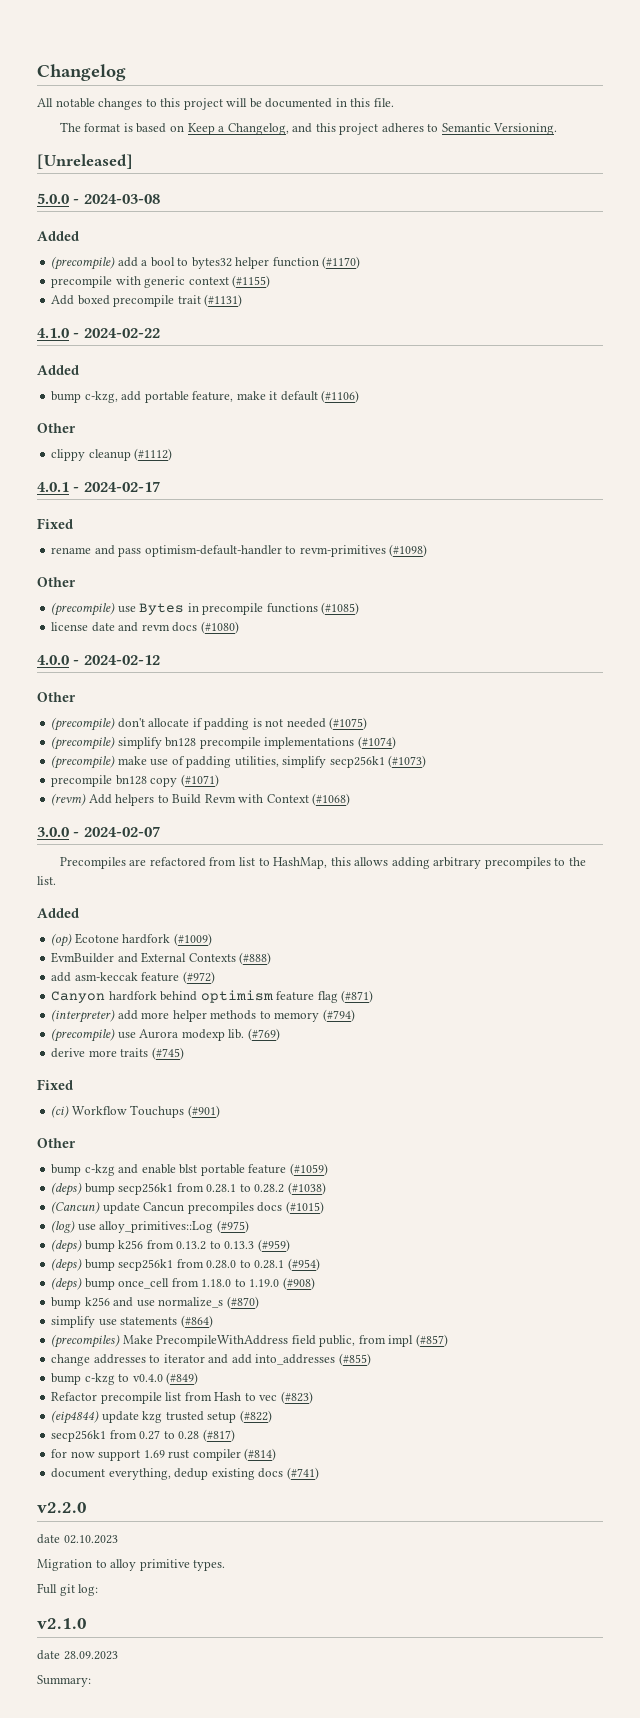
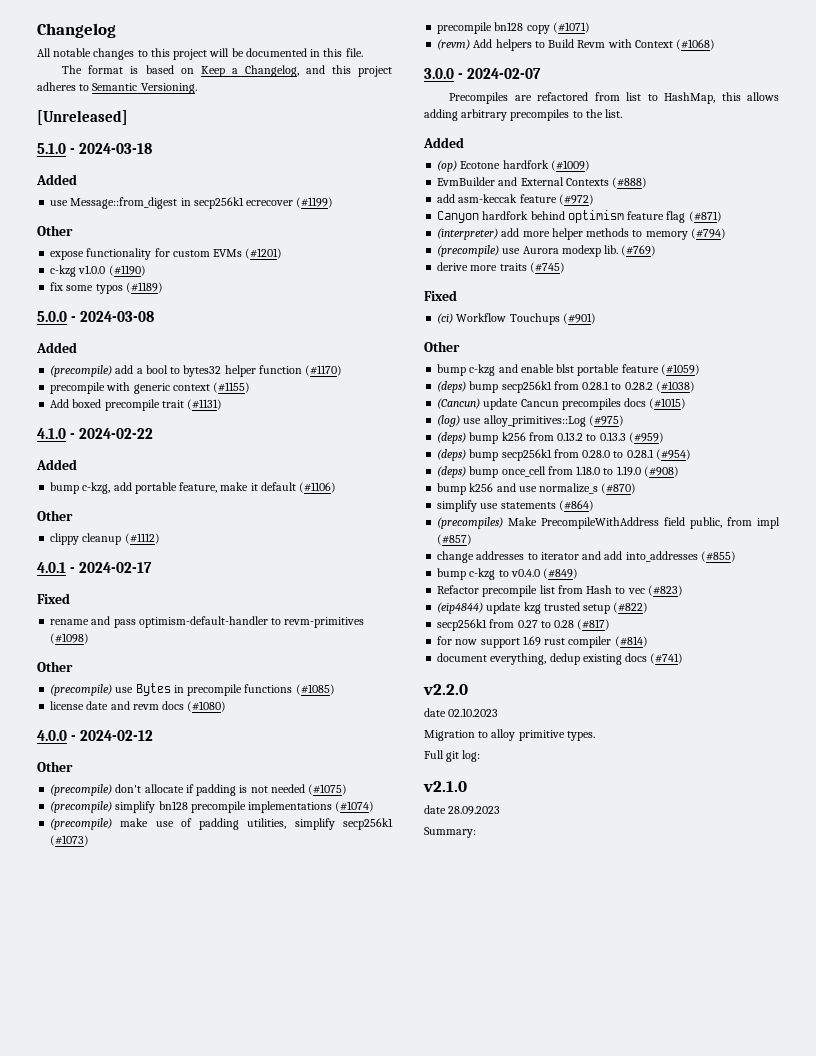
(133, 161) none -> [37,143,153,154] [36,174,77,185] [50,197,334,209] [37,225,73,236] [50,248,283,260] [50,265,146,277] [50,282,163,294] // 5.1.0 - 2024-03-18 // Added // use Message::from_digest in secp256k1 ecrecover (#1199) // Other // expose functionality for custom EVMs (#1201) // c-kzg v1.0.0 (#1190) // fix some typos (#1189)

